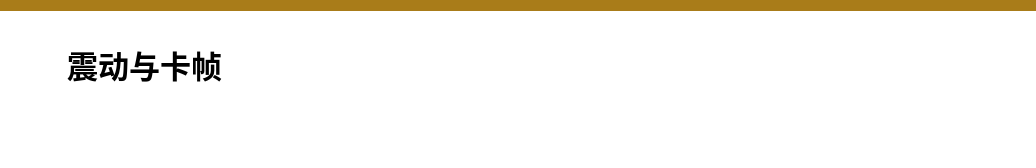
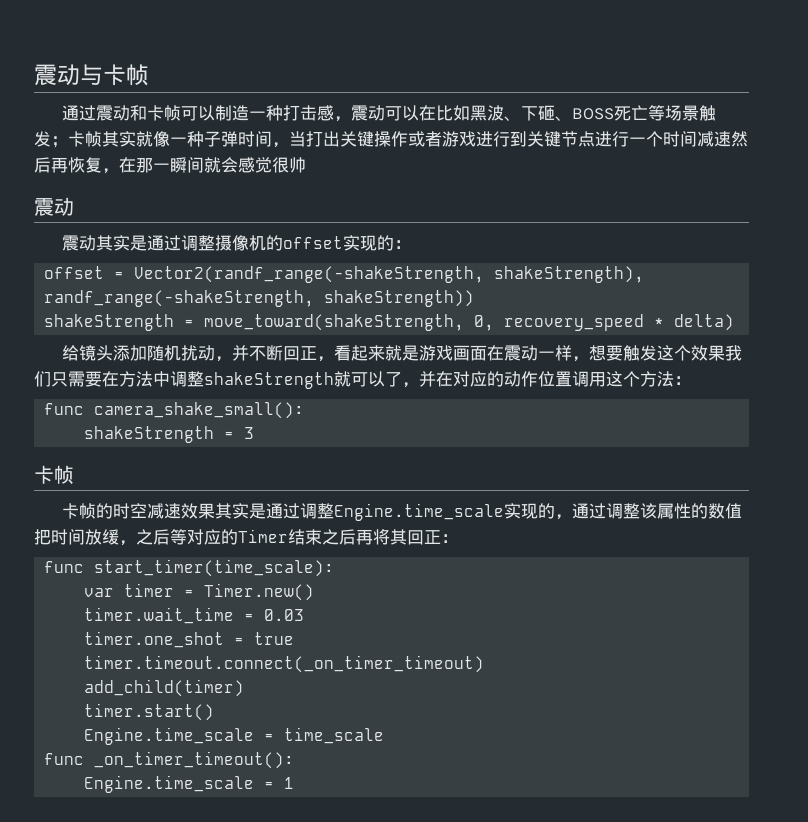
(222, 66) none -> [61,105,716,122] [34,131,748,148] [34,157,306,174] [34,197,74,216] [61,235,411,251] [44,266,645,283] [44,290,475,307] [44,314,735,331] [61,345,742,362] [34,371,691,389] [44,402,305,419] [84,426,255,443] [34,465,74,485] [61,503,742,521] [34,529,458,546] [44,559,335,577] [84,583,315,601] [84,607,305,624] [84,631,295,648] [84,655,485,673] [84,679,245,697] [84,703,215,721] [84,727,385,745] [44,751,295,769] [84,775,295,793] // 通过震动和卡帧可以制造一种打击感，震动可以在比如黑波、下砸、BOSS死亡等场景触发；卡帧其实就像一种子弹时间，当打出关键操作或者游戏进行到关键节点进行一个时间减速然后再恢复，在那一瞬间就会感觉很帅 // 震动 // 震动其实是通过调整摄像机的offset实现的： // offset = Vector2(randf_range(-shakeStrength, shakeStrength), randf_range(-shakeStrength, shakeStrength)) // shakeStrength = move_toward(shakeStrength, 0, recovery_speed * delta) // 给镜头添加随机扰动，并不断回正，看起来就是游戏画面在震动一样，想要触发这个效果我们只需要在方法中调整shakeStrength就可以了，并在对应的动作位置调用这个方法： // func camera_shake_small(): // shakeStrength = 3 // 卡帧 // 卡帧的时空减速效果其实是通过调整Engine.time_scale实现的，通过调整该属性的数值把时间放缓，之后等对应的Timer结束之后再将其回正： // func start_timer(time_scale): // var timer = Timer.new() // timer.wait_time = 0.03 // timer.one_shot = true // timer.timeout.connect(_on_timer_timeout) // add_child(timer) // timer.start() // Engine.time_scale = time_scale // func _on_timer_timeout(): // Engine.time_scale = 1

